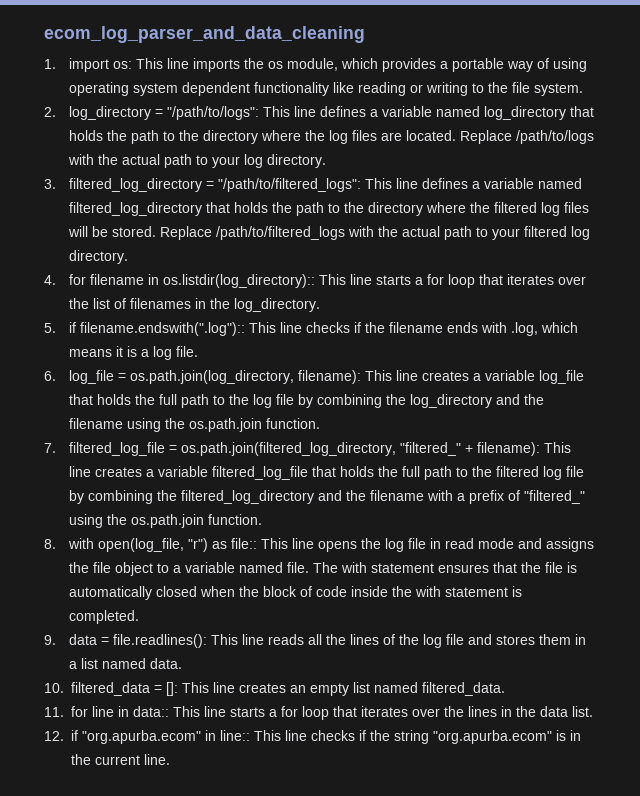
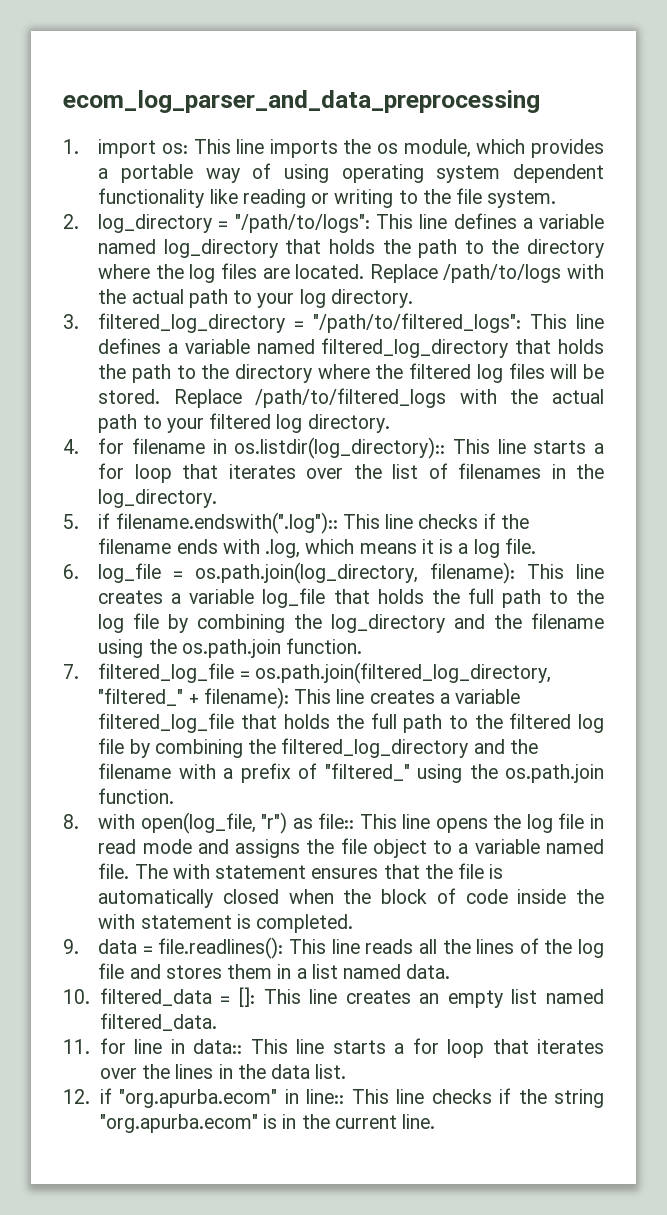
[44,26,365,43] ecom_log_parser_and_data_cleaning -> [63,90,540,113] ecom_log_parser_and_data_preprocessing

